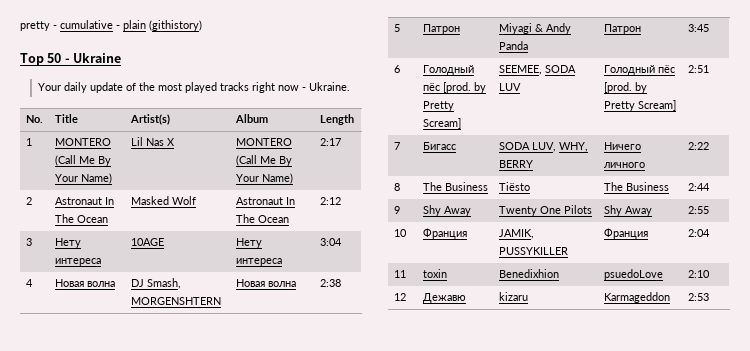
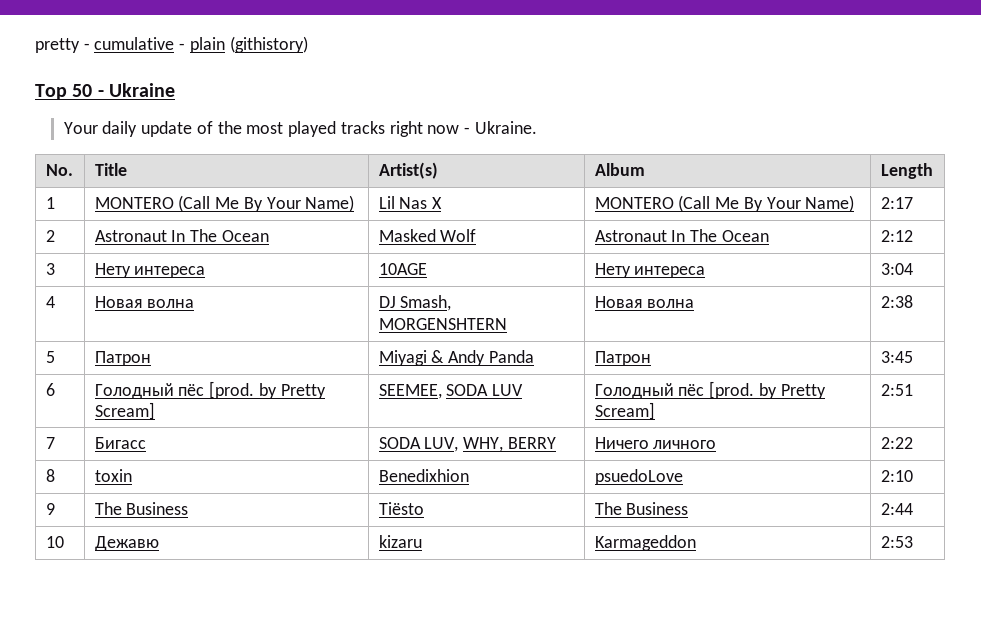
(400, 187) none -> [94,469,132,482] [378,469,469,482] [594,469,683,485] [880,470,913,482] [45,503,55,515] | toxin | Benedixhion | psuedoLove | 2:10 // 9
[393,206,400,214] [422,205,471,216] [498,205,592,216] [603,205,652,216] [687,206,709,214] [393,229,407,237] [422,228,467,239] [498,229,534,239] [498,247,568,255] [603,228,648,239] [687,229,710,237] [393,270,406,278] [422,269,447,278] [498,269,559,278] [603,269,663,280] [687,270,710,278] [393,293,406,301] 9 | Shy Away | Twenty One Pilots | Shy Away | 2:55 // 10 | Франция | JAMIK, PUSSYKILLER | Франция | 2:04 // 11 | toxin | Benedixhion | psuedoLove | 2:10 // 12 -> [45,536,64,548] 10

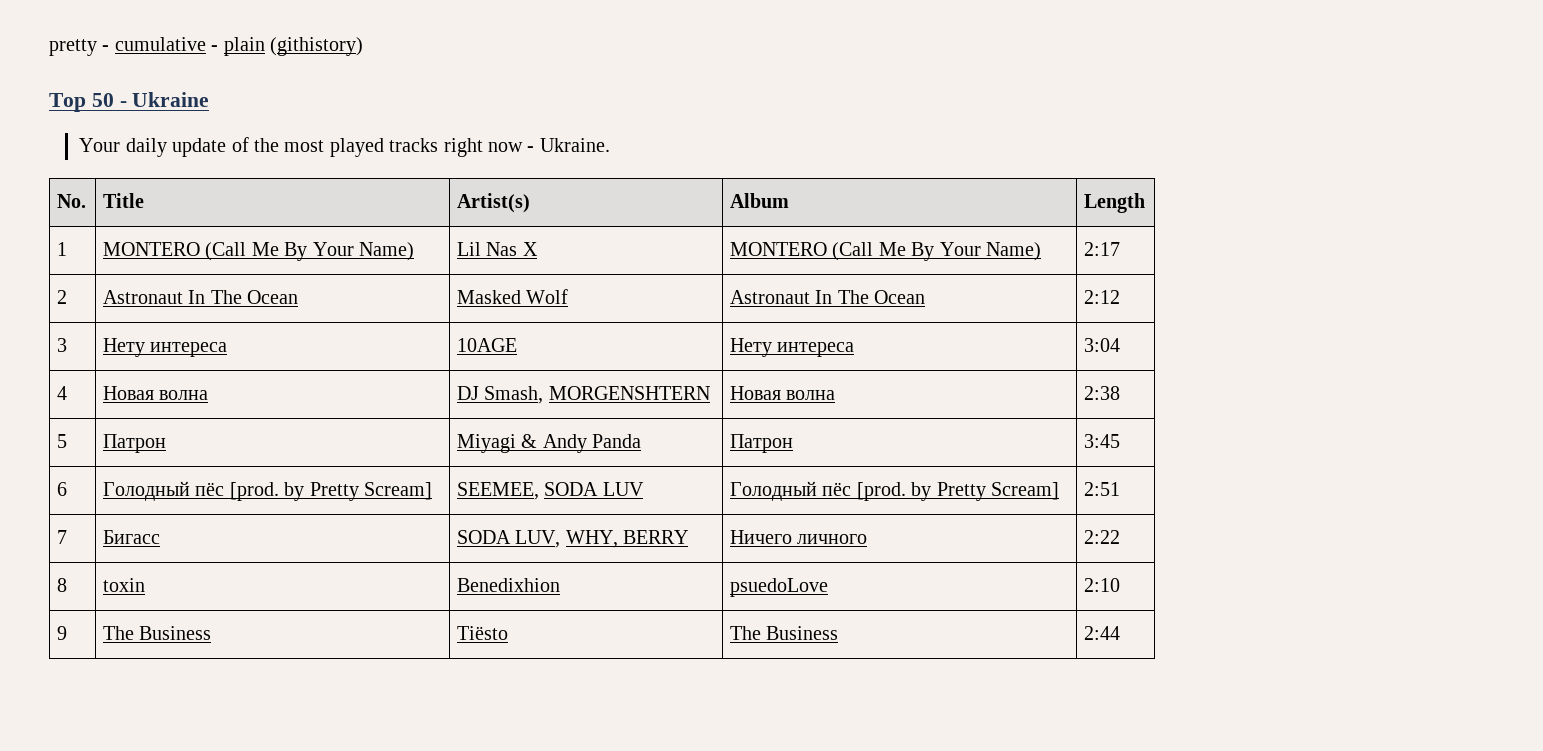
[45,536,64,548] [94,536,159,551] [378,535,422,548] [594,535,696,551] [880,536,913,548] // 10 | Дежавю | kizaru | Karmageddon | 2:53 -> (1121, 633) none

